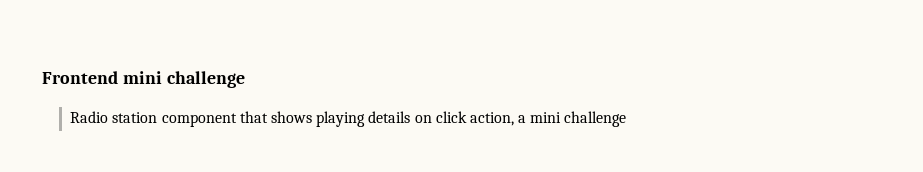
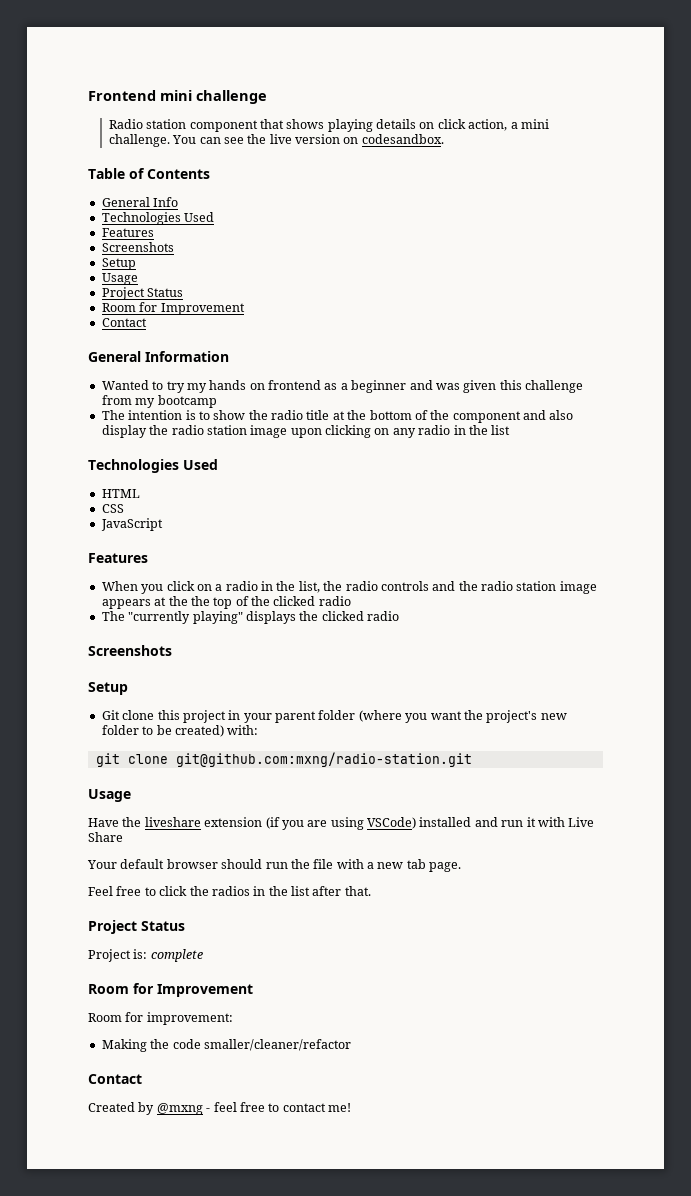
[564,111,627,127] challenge -> [108,134,444,147] [88,168,210,179] [101,197,179,207] [101,212,215,225] [101,228,154,237] [101,242,174,252] [101,258,136,270] [101,273,138,285] [101,287,184,300] [101,302,245,315] [101,318,147,327] [88,351,229,362] [101,380,583,393] [101,395,217,408] [101,410,574,423] [101,425,511,438] [88,459,218,473] [101,489,140,498] [101,504,124,513] [100,518,163,531] [88,553,148,563] [101,581,597,594] [101,596,351,609] [101,611,399,624] [88,645,172,656] [88,682,128,695] [101,710,567,723] [101,725,259,737] [95,752,472,767] [88,789,131,802] [88,817,595,830] [88,832,123,842] [87,859,462,872] [88,886,371,896] [88,920,185,934] [88,949,203,962] [88,983,253,997] [88,1012,233,1025] [101,1039,351,1052] [88,1074,142,1084] [88,1102,351,1115] challenge. You can see the live version on codesandbox. // Table of Contents // General Info // Technologies Used // Features // Screenshots // Setup // Usage // Project Status // Room for Improvement // Contact // General Information // Wanted to try my hands on frontend as a beginner and was given this challenge from my bootcamp // The intention is to show the radio title at the bottom of the component and also display the radio station image upon clicking on any radio in the list // Technologies Used // HTML // CSS // JavaScript // Features // When you click on a radio in the list, the radio controls and the radio station image appears at the the top of the clicked radio // The "currently playing" displays the clicked radio // Screenshots // Setup // Git clone this project in your parent folder (where you want the project's new folder to be created) with: // git clone git@github.com:mxng/radio-station.git // Usage // Have the liveshare extension (if you are using VSCode) installed and run it with Live Share // Your default browser should run the file with a new tab page. // Feel free to click the radios in the list after that. // Project Status // Project is: complete // Room for Improvement // Room for improvement: // Making the code smaller/cleaner/refactor // Contact // Created by @mxng - feel free to contact me!

